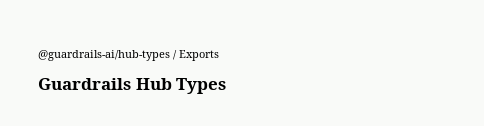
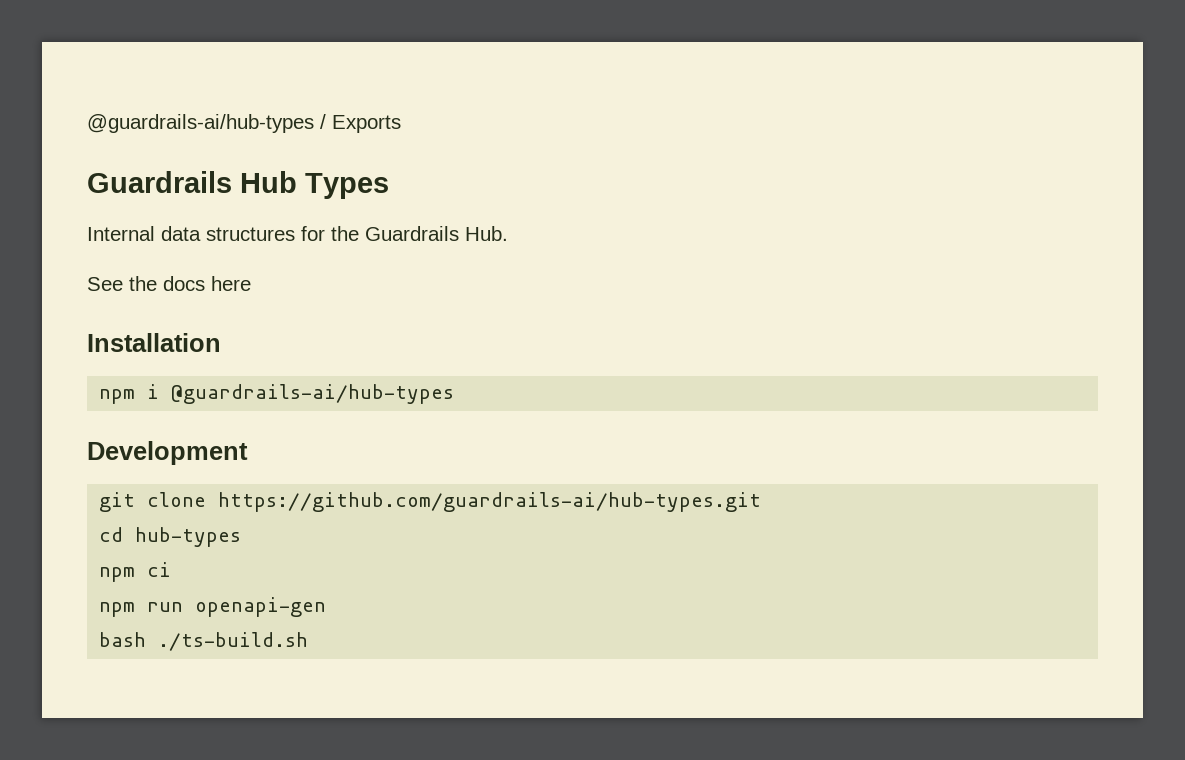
(227, 86) none -> [87,226,508,241] [87,276,251,291] [87,333,221,352] [99,384,455,404] [87,441,248,465] [99,492,762,512] [99,527,242,547] [99,562,172,582] [99,597,327,617] [99,632,309,651] // Internal data structures for the Guardrails Hub. // See the docs here // Installation // npm i @guardrails-ai/hub-types // Development // git clone https://github.com/guardrails-ai/hub-types.git // cd hub-types // npm ci // npm run openapi-gen // bash ./ts-build.sh

